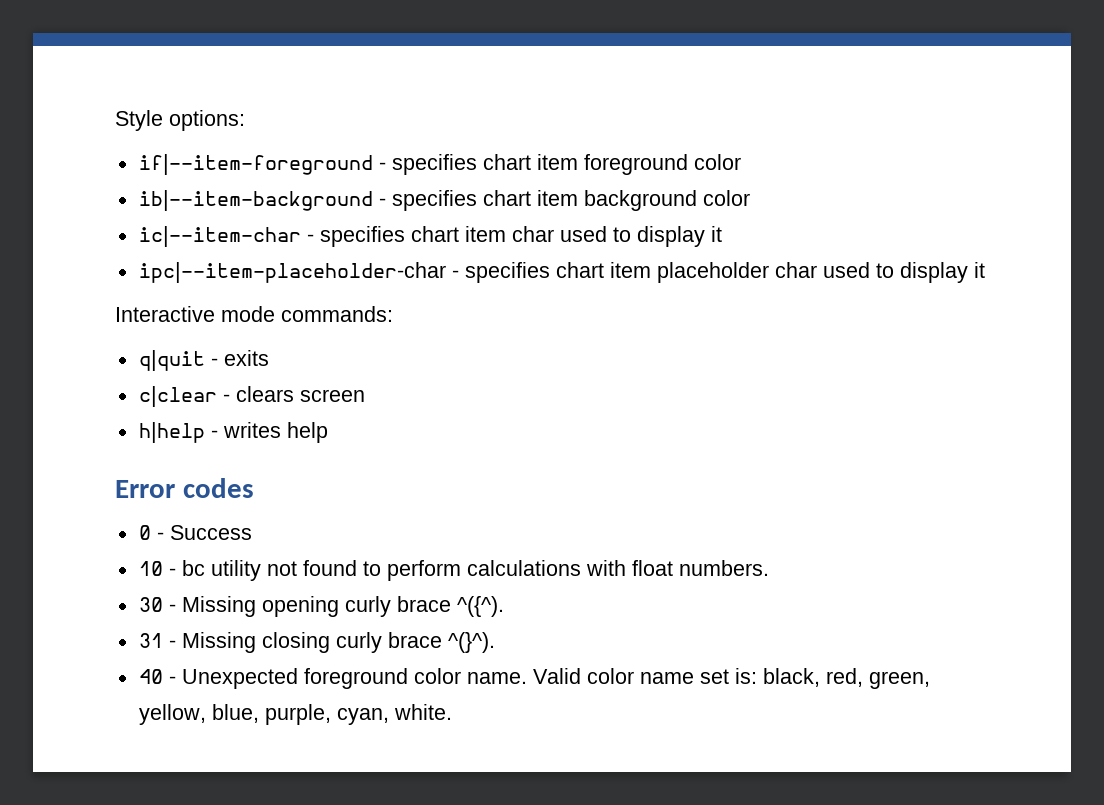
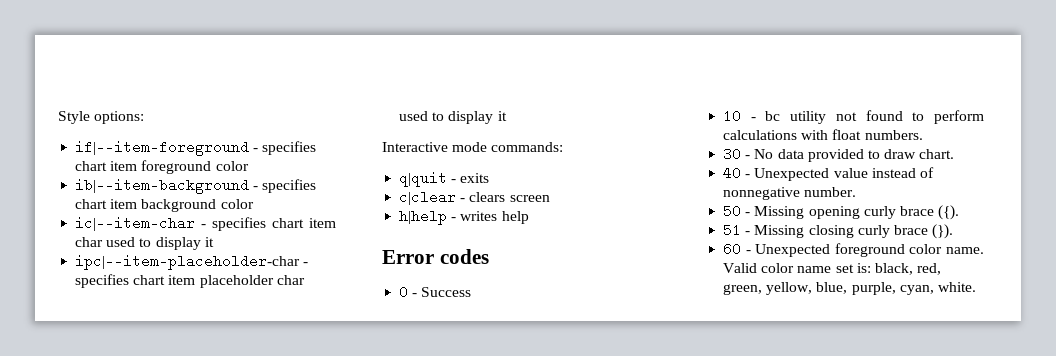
(176, 608) none -> [754,149,955,162] [723,166,934,181] [723,187,857,200] [723,204,751,218] No data provided to draw chart. // 40 - Unexpected value instead of nonnegative number. // 50 -
[456,596,504,617] [138,633,163,648] ^({^). // 31 -> [938,205,960,220] [723,223,742,237] ({). // 51
[447,632,495,653] [138,669,163,684] ^(}^). // 40 -> [932,224,954,239] [723,242,742,256] (}). // 60

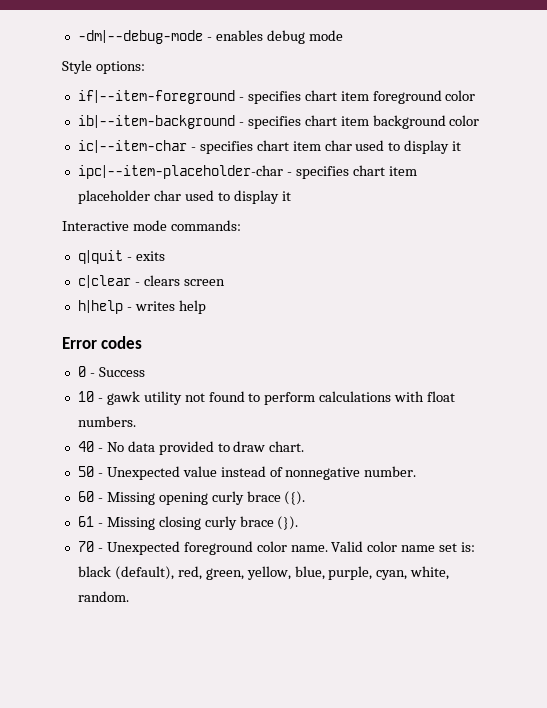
(58, 117) none -> [77,30,343,44] -dm|--debug-mode - enables debug mode //
[765,111,781,121] bc -> [106,391,140,405] gawk
[723,147,742,161] 30 -> [77,441,94,452] 40
[723,166,742,180] 40 -> [77,466,94,477] 50
[723,204,742,218] 50 -> [77,491,94,502] 60
[723,223,742,237] 51 -> [77,516,94,527] 61
[723,242,742,256] 60 -> [77,541,94,552] 70
[874,263,913,275] black, -> [77,566,174,580] black (default),
[937,282,976,292] white. -> [410,566,450,580] [77,591,129,602] white, random.

